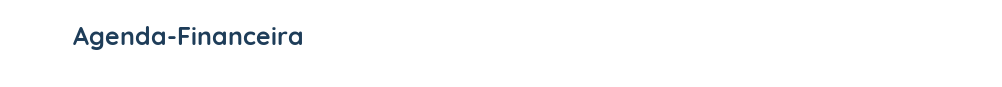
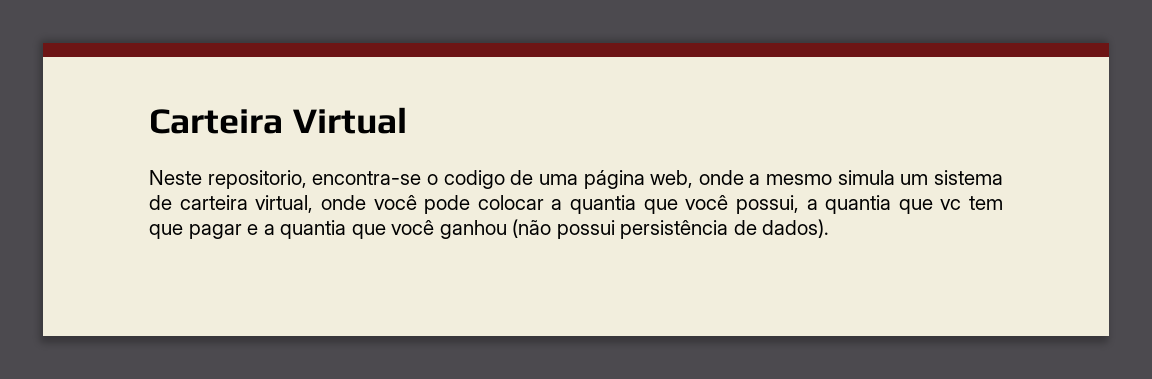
[73,26,304,50] Agenda-Financeira -> [149,107,407,134] [149,170,1003,189] [149,195,1003,214] [149,219,830,239] Carteira Virtual // Neste repositorio, encontra-se o codigo de uma página web, onde a mesmo simula um sistema de carteira virtual, onde você pode colocar a quantia que você possui, a quantia que vc tem que pagar e a quantia que você ganhou (não possui persistência de dados).

